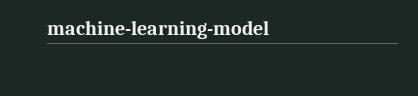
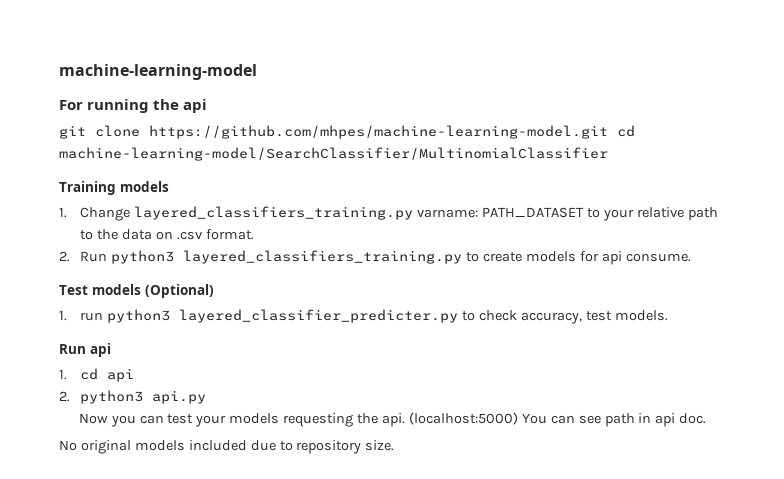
(269, 29) none -> [59,99,208,113] [59,125,635,139] [59,147,608,161] [59,181,169,195] [59,206,718,221] [80,229,254,240] [59,250,691,265] [59,284,214,298] [59,309,668,324] [59,343,111,357] [59,368,135,382] [59,390,207,404] [78,412,707,427] [59,440,395,454] // For running the api // git clone https://github.com/mhpes/machine-learning-model.git cd machine-learning-model/SearchClassifier/MultinomialClassifier // Training models // 1. Change layered_classifiers_training.py varname: PATH_DATASET to your relative path to the data on .csv format. // 2. Run python3 layered_classifiers_training.py to create models for api consume. // Test models (Optional) // 1. run python3 layered_classifier_predicter.py to check accuracy, test models. // Run api // 1. cd api // 2. python3 api.py // Now you can test your models requesting the api. (localhost:5000) You can see path in api doc. // No original models included due to repository size.

